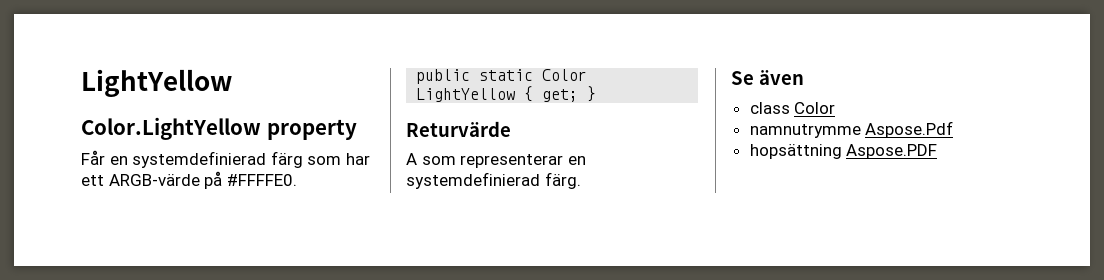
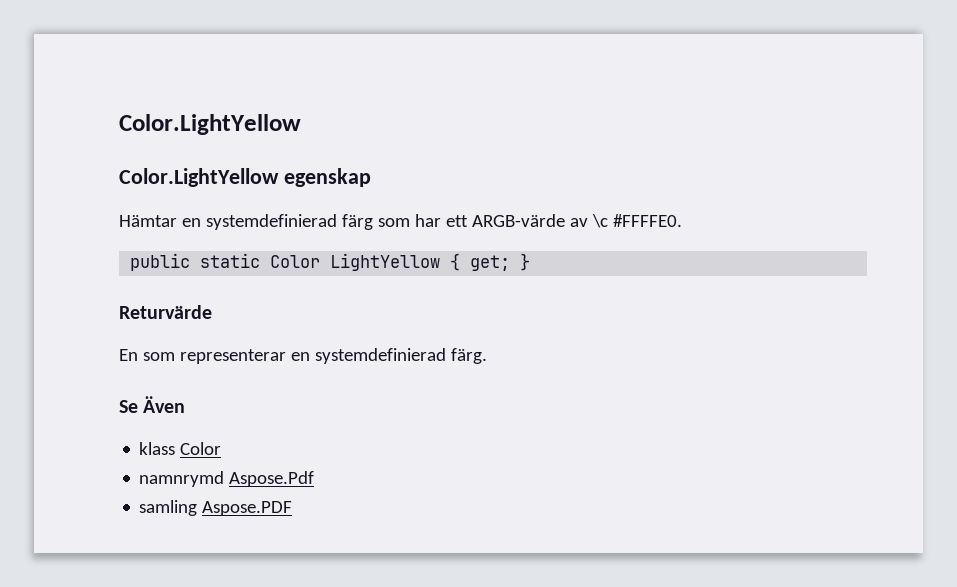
[81,69,232,97] [81,117,357,140] [81,150,105,165] LightYellow // Color.LightYellow property // Får -> [119,114,301,135] [119,168,371,187] [119,215,177,227] Color.LightYellow // Color.LightYellow egenskap // Hämtar
[204,171,223,189] på -> [569,214,608,228] av \c
[406,153,417,165] A -> [119,349,138,361] En
[758,70,804,85] [749,102,790,114] även // class -> [143,396,186,413] [139,442,176,455] Även // klass
[749,124,861,138] namnutrymme -> [139,471,225,487] namnrymd
[749,144,842,159] hopsättning -> [139,500,198,516] samling

